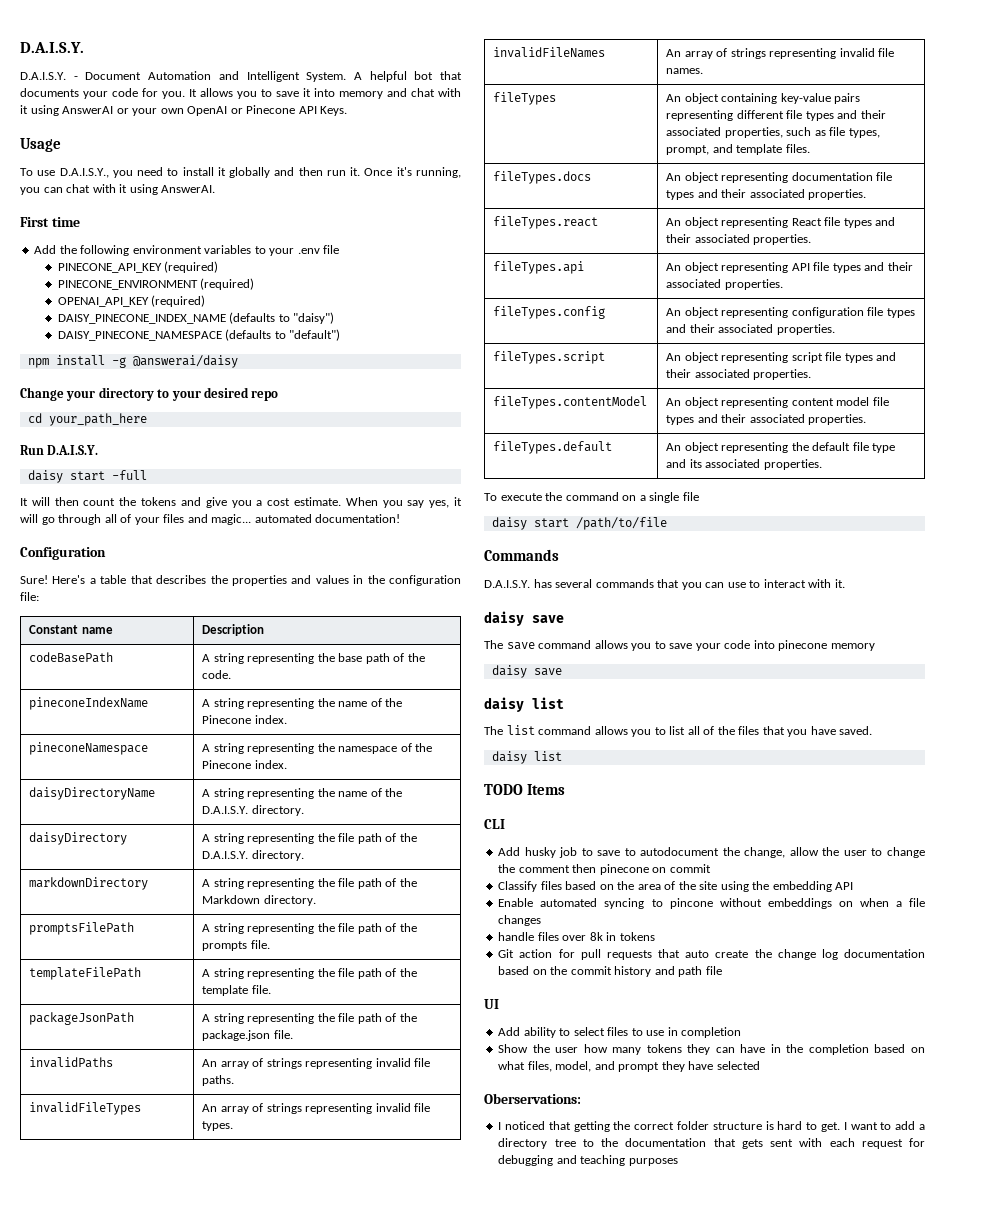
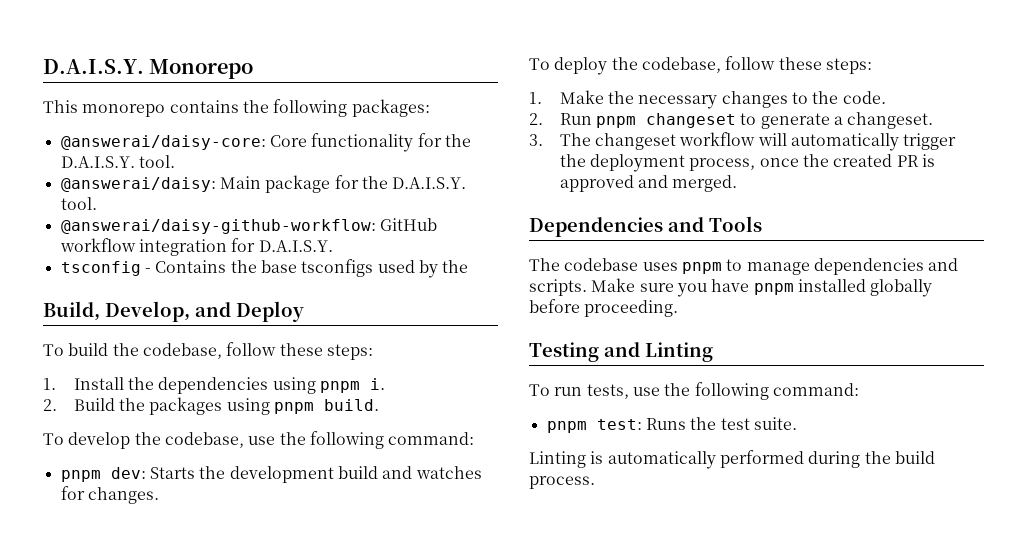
[20,42,84,53] [20,71,462,82] [20,88,461,99] [20,105,348,116] [20,138,61,152] [20,167,461,178] [20,184,216,195] [20,217,80,227] [34,245,340,256] [57,261,219,273] [57,278,255,290] [57,295,206,307] [57,312,335,324] [57,329,341,341] [27,355,238,368] [20,387,279,401] [27,413,147,426] [20,445,99,455] [27,470,147,483] [20,497,462,508] [20,514,401,525] [20,547,106,560] [20,575,462,586] [20,592,39,601] [29,625,113,634] [202,624,265,636] [29,652,114,663] [202,653,425,664] [202,670,232,679] [29,697,149,710] [202,698,403,709] [202,715,287,724] [29,742,149,755] [202,743,433,754] [202,760,287,769] [29,787,156,800] [202,788,403,799] [202,805,304,816] [29,832,128,845] [202,833,417,844] [202,850,304,861] [29,877,149,890] [202,878,417,889] [202,895,316,906] [29,922,135,935] [202,923,417,934] [202,940,270,951] [29,967,142,980] [202,968,417,979] [202,985,271,996] [29,1012,135,1025] [202,1013,417,1024] [202,1030,293,1041] [29,1057,114,1068] [202,1058,431,1069] [202,1075,235,1086] [29,1102,142,1115] [202,1103,431,1114] [202,1121,234,1131] [493,47,606,58] [666,48,895,59] [666,68,704,74] [493,92,557,105] [666,93,861,104] [666,110,886,121] [666,127,880,138] [666,144,810,155] [493,171,592,184] [666,172,893,183] [666,189,867,200] [493,216,599,229] [666,217,896,228] [666,234,812,245] [493,261,585,274] [666,262,913,273] [666,279,783,290] [493,306,606,319] [666,307,915,318] [666,324,835,335] [493,351,606,364] [666,352,897,363] [666,369,812,380] [493,396,648,409] [666,397,889,408] [666,414,867,425] [493,441,613,454] [666,442,896,453] [666,459,822,470] [484,492,699,503] [491,517,667,530] [484,549,559,561] [484,579,845,590] [484,611,564,626] [484,640,875,651] [491,665,562,678] [484,697,564,712] [484,725,873,737] [491,751,562,764] [484,784,565,795] [484,819,505,829] [498,847,925,858] [498,864,711,875] [498,881,854,892] [498,898,925,909] [498,915,542,926] [498,932,655,941] [498,949,925,960] [498,966,722,977] [484,999,499,1009] [498,1027,742,1038] [498,1044,925,1055] [498,1061,760,1072] [484,1093,581,1104] [498,1121,925,1132] [498,1138,925,1149] [498,1155,678,1166] D.A.I.S.Y. // D.A.I.S.Y. - Document Automation and Intelligent System. A helpful bot that documents your code for you. It allows you to save it into memory and chat with it using AnswerAI or your own OpenAI or Pinecone API Keys. // Usage // To use D.A.I.S.Y., you need to install it globally and then run it. Once it's running, you can chat with it using AnswerAI. // First time // Add the following environment variables to your .env file // PINECONE_API_KEY (required) // PINECONE_ENVIRONMENT (required) // OPENAI_API_KEY (required) // DAISY_PINECONE_INDEX_NAME (defaults to "daisy") // DAISY_PINECONE_NAMESPACE (defaults to "default") // npm install -g @answerai/daisy // Change your directory to your desired repo // cd your_path_here // Run D.A.I.S.Y. // daisy start -full // It will then count the tokens and give you a cost estimate. When you say yes, it will go through all of your files and magic... automated documentation! // Configuration // Sure! Here's a table that describes the properties and values in the configuration file: // Constant name | Description // codeBasePath | A string representing the base path of the code. // pineconeIndexName | A string representing the name of the Pinecone index. // pineconeNamespace | A string representing the namespace of the Pinecone index. // daisyDirectoryName | A string representing the name of the D.A.I.S.Y. directory. // daisyDirectory | A string representing the file path of the D.A.I.S.Y. directory. // markdownDirectory | A string representing the file path of the Markdown directory. // promptsFilePath | A string representing the file path of the prompts file. // templateFilePath | A string representing the file path of the template file. // packageJsonPath | A string representing the file path of the package.json file. // invalidPaths | An array of strings representing invalid file paths. // invalidFileTypes | An array of strings representing invalid file types. // invalidFileNames | An array of strings representing invalid file names. // fileTypes | An object containing key-value pairs representing different file types and their associated properties, such as file types, prompt, and template files. // fileTypes.docs | An object representing documentation file types and their associated properties. // fileTypes.react | An object representing React file types and their associated properties. // fileTypes.api | An object representing API file types and their associated properties. // fileTypes.config | An object representing configuration file types and their associated properties. // fileTypes.script | An object representing script file types and their associated properties. // fileTypes.contentModel | An object representing content model file types and their associated properties. // fileTypes.default | An object representing the default file type and its associated properties. // To execute the command on a single file // daisy start /path/to/file // Commands // D.A.I.S.Y. has several commands that you can use to interact with it. // daisy save // The save command allows you to save your code into pinecone memory // daisy save // daisy list // The list command allows you to list all of the files that you have saved. // daisy list // TODO Items // CLI // Add husky job to save to autodocument the change, allow the user to change the comment then pinecone on commit // Classify files based on the area of the site using the embedding API // Enable automated syncing to pincone without embeddings on when a file changes // handle files over 8k in tokens // Git action for pull requests that auto create the change log documentation based on the commit history and path file // UI // Add ability to select files to use in completion // Show the user how many tokens they can have in the completion based on what files, model, and prompt they have selected // Oberservations: // I noticed that getting the correct folder structure is hard to get. I want to add a directory tree to the documentation that gets sent with each request for debugging and teaching purposes -> [43,59,254,79] [43,99,430,117] [60,133,471,152] [60,155,175,168] [60,175,467,193] [60,197,97,210] [60,218,437,234] [59,238,333,256] [60,259,469,278] [43,301,304,322] [43,342,373,360] [43,377,385,394] [43,397,379,415] [43,431,475,449] [60,466,482,483] [60,486,159,504] [529,56,872,75] [529,90,886,109] [529,112,934,129] [529,132,957,151] [559,154,935,172] [559,175,738,192] [529,216,762,237] [529,258,959,275] [529,278,933,297] [529,299,679,317] [529,342,713,362] [529,382,859,400] [546,417,797,433] [529,450,935,469] [529,476,595,489] D.A.I.S.Y. Monorepo // This monorepo contains the following packages: // @answerai/daisy-core: Core functionality for the D.A.I.S.Y. tool. // @answerai/daisy: Main package for the D.A.I.S.Y. tool. // @answerai/daisy-github-workflow: GitHub workflow integration for D.A.I.S.Y. // tsconfig - Contains the base tsconfigs used by the // Build, Develop, and Deploy // To build the codebase, follow these steps: // 1. Install the dependencies using pnpm i. // 2. Build the packages using pnpm build. // To develop the codebase, use the following command: // pnpm dev: Starts the development build and watches for changes. // To deploy the codebase, follow these steps: // 1. Make the necessary changes to the code. // 2. Run pnpm changeset to generate a changeset. // 3. The changeset workflow will automatically trigger the deployment process, once the created PR is approved and merged. // Dependencies and Tools // The codebase uses pnpm to manage dependencies and scripts. Make sure you have pnpm installed globally before proceeding. // Testing and Linting // To run tests, use the following command: // pnpm test: Runs the test suite. // Linting is automatically performed during the build process.

